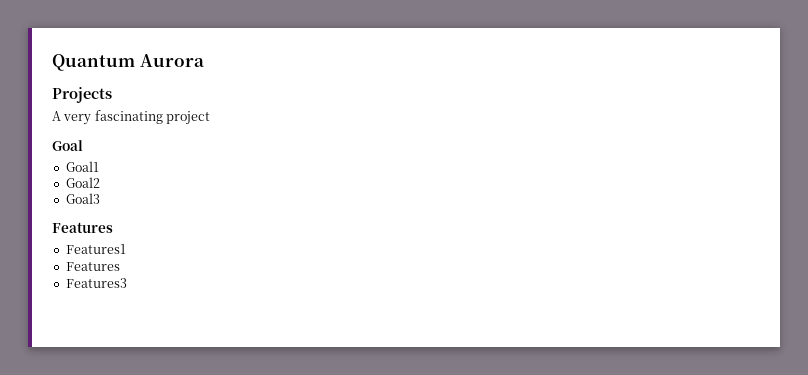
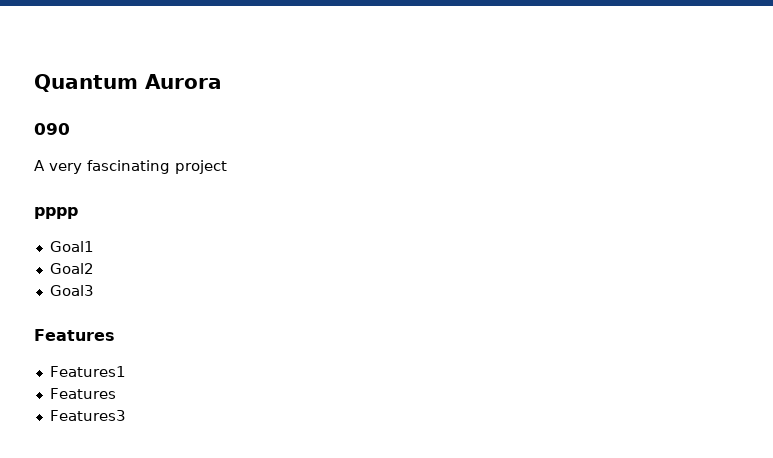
[52,87,112,103] Projects -> [34,123,70,135] 090
[52,140,83,151] Goal -> [34,207,78,219] pppp

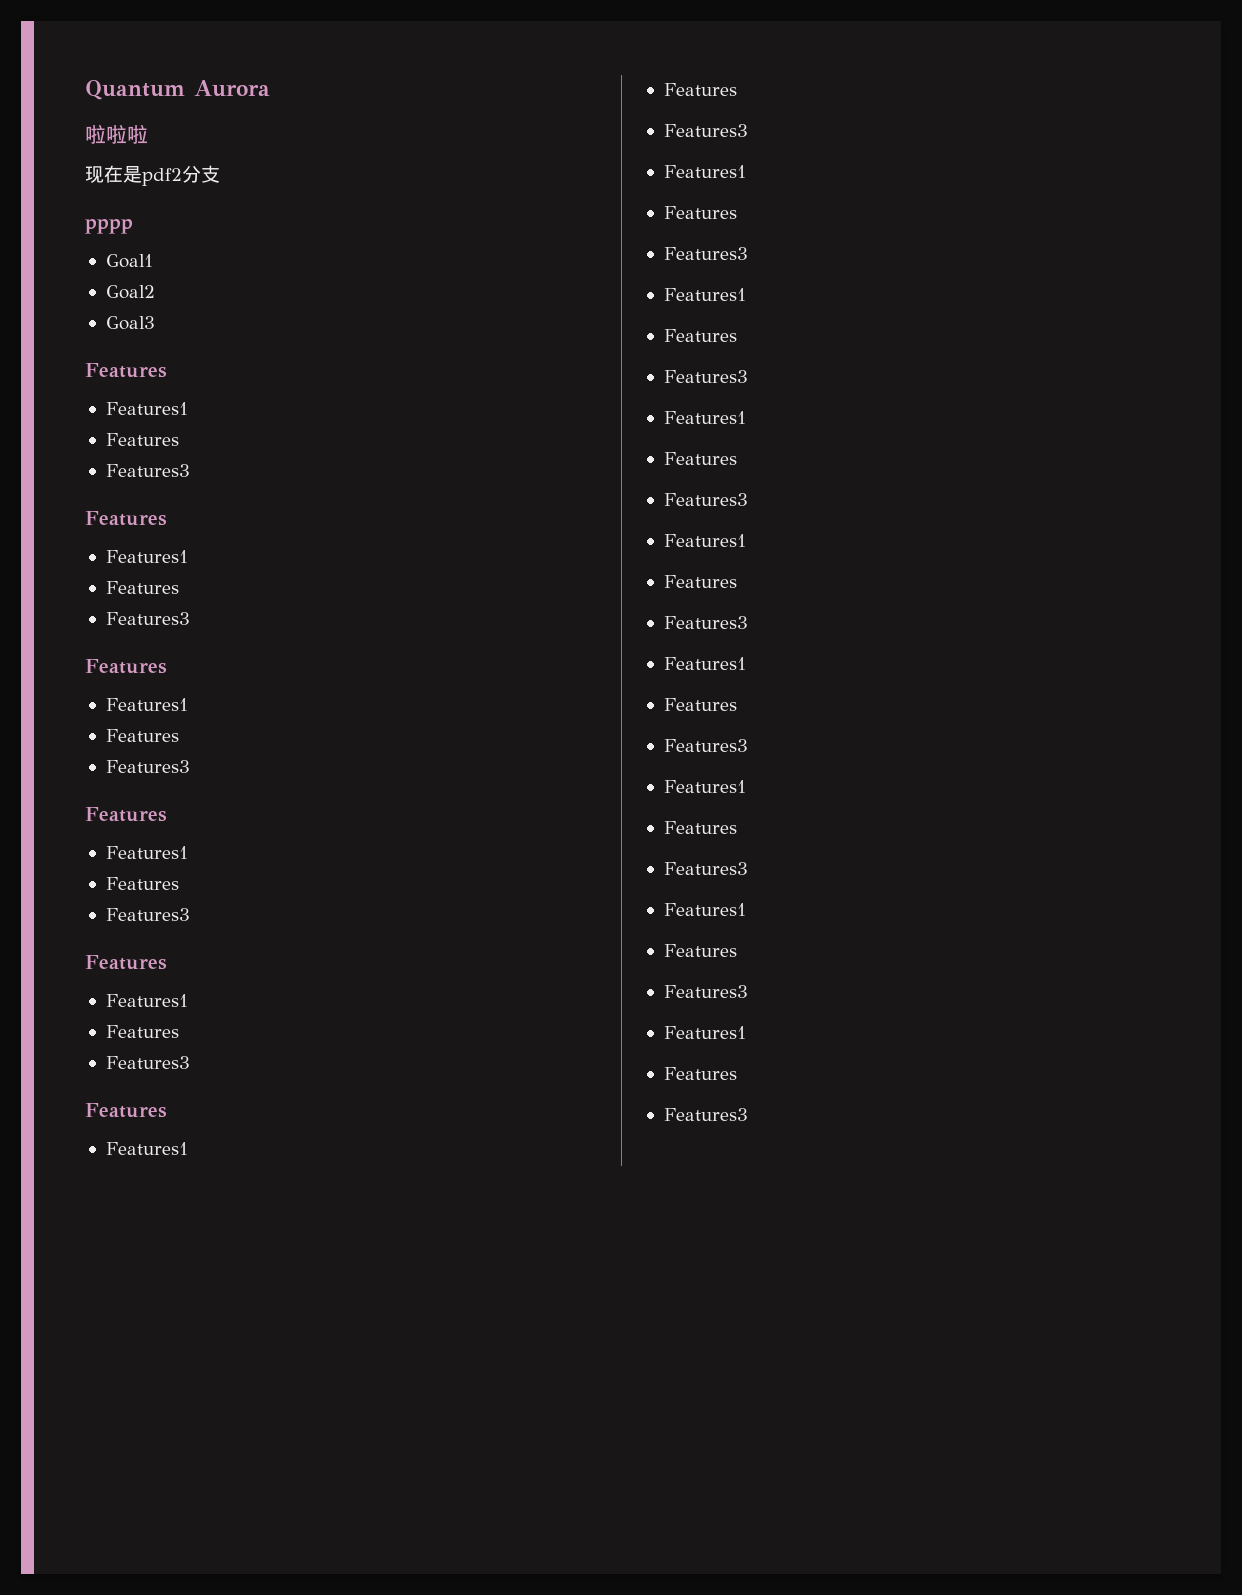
[34,123,70,135] [34,160,227,174] 090 // A very fascinating project -> [85,124,148,144] [85,165,220,186] 啦啦啦 // 现在是pdf2分支
(126, 415) none -> [85,511,167,526] [105,550,188,563] [105,581,179,594] [105,612,190,625] [85,659,167,674] [105,698,188,711] [105,729,179,742] [105,760,190,773] [85,807,167,822] [105,846,188,859] [105,877,179,890] [105,908,190,921] [85,955,167,970] [105,994,188,1007] [105,1025,179,1038] [105,1056,190,1069] [85,1103,167,1118] [105,1142,188,1155] [663,83,737,96] [663,124,748,137] [663,165,746,178] [663,206,737,219] [663,247,748,260] [663,288,746,301] [663,329,737,342] [663,370,748,383] [663,411,746,424] [663,452,737,465] [663,493,748,506] [663,534,746,547] [663,575,737,588] [663,616,748,629] [663,657,746,670] [663,698,737,711] [663,739,748,752] [663,780,746,793] [663,821,737,834] [663,862,748,875] [663,903,746,916] [663,944,737,957] [663,985,748,998] [663,1026,746,1039] [663,1067,737,1080] [663,1108,748,1121] // Features // Features1 // Features // Features3 // Features // Features1 // Features // Features3 // Features // Features1 // Features // Features3 // Features // Features1 // Features // Features3 // Features // Features1 // Features // Features3 // Features1 // Features // Features3 // Features1 // Features // Features3 // Features1 // Features // Features3 // Features1 // Features // Features3 // Features1 // Features // Features3 // Features1 // Features // Features3 // Features1 // Features // Features3 // Features1 // Features // Features3

